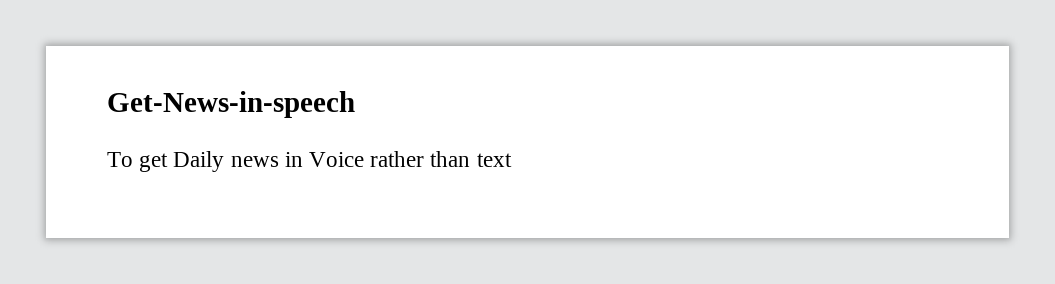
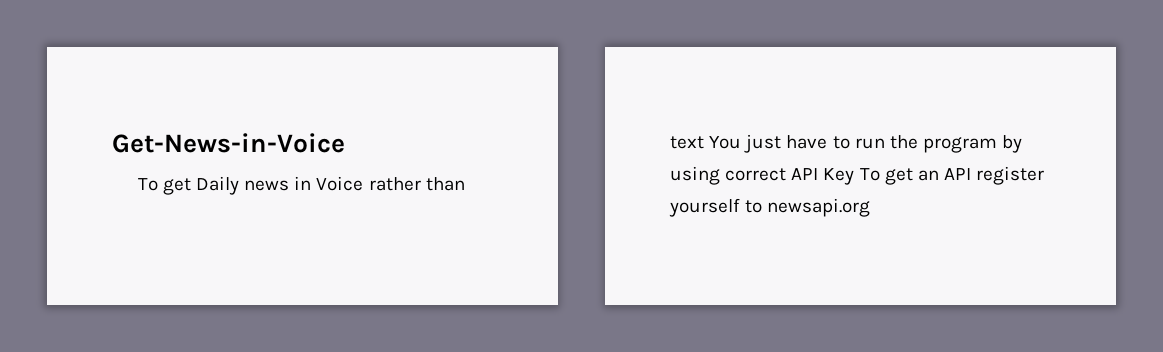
[107,91,355,118] Get-News-in-speech -> [112,133,345,153] Get-News-in-Voice
(512, 160) none -> [709,134,1023,153] [670,166,1045,185] [669,198,871,217] You just have to run the program by using correct API Key To get an API register yourself to newsapi.org

